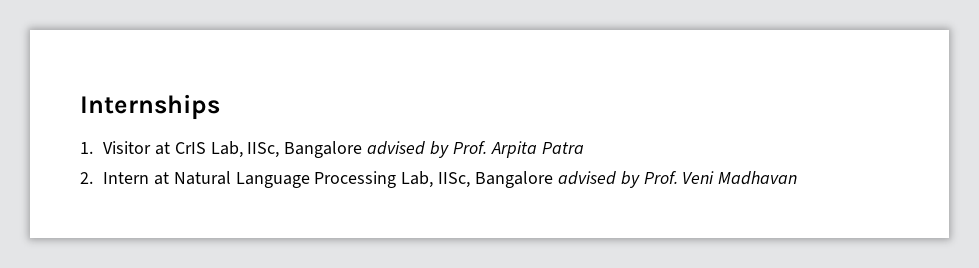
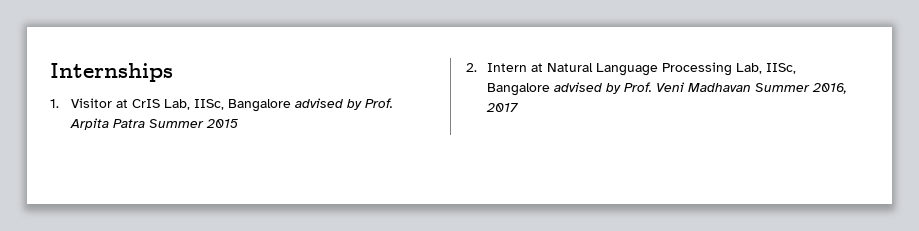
(584, 148) none -> [148,119,238,128] Summer 2015
(798, 178) none -> [754,83,847,94] [485,103,518,112] Summer 2016, 2017

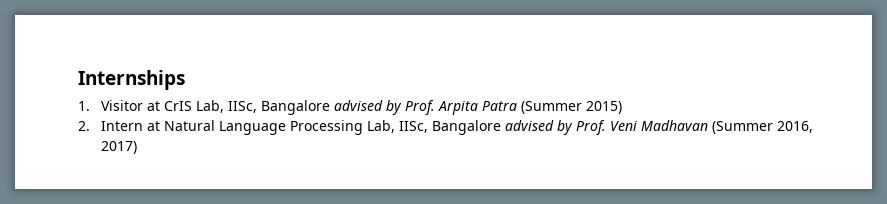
[148,119,238,128] Summer 2015 -> [521,101,623,114] (Summer 2015)
[754,83,847,94] [485,103,518,112] Summer 2016, 2017 -> [712,121,814,134] [101,141,138,154] (Summer 2016, 2017)

